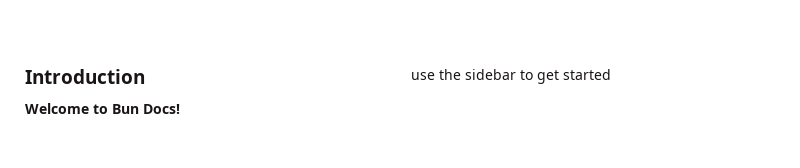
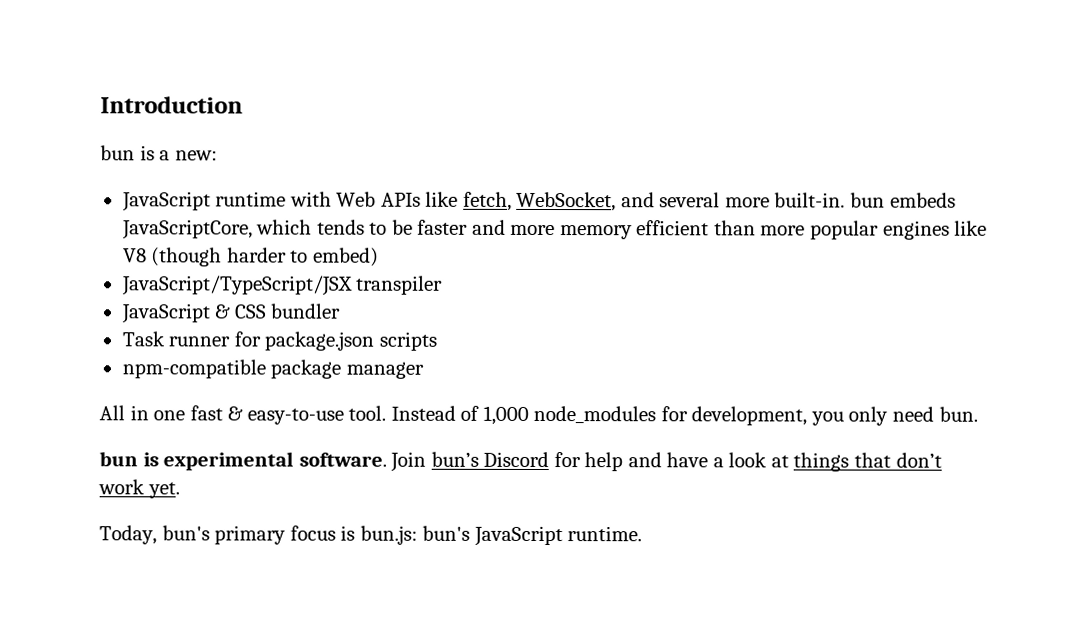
[25,103,180,114] [411,69,611,84] Welcome to Bun Docs! // use the sidebar to get started -> [100,145,218,161] [121,191,956,212] [121,219,988,240] [122,247,379,267] [121,275,444,296] [120,303,342,324] [121,331,437,351] [121,359,424,379] [99,405,978,426] [99,451,942,472] [98,479,180,499] [99,525,643,547] bun is a new: // JavaScript runtime with Web APIs like fetch, WebSocket, and several more built-in. bun embeds JavaScriptCore, which tends to be faster and more memory efficient than more popular engines like V8 (though harder to embed) // JavaScript/TypeScript/JSX transpiler // JavaScript & CSS bundler // Task runner for package.json scripts // npm-compatible package manager // All in one fast & easy-to-use tool. Instead of 1,000 node_modules for development, you only need bun. // bun is experimental software. Join bun’s Discord for help and have a look at things that don’t work yet. // Today, bun's primary focus is bun.js: bun's JavaScript runtime.

